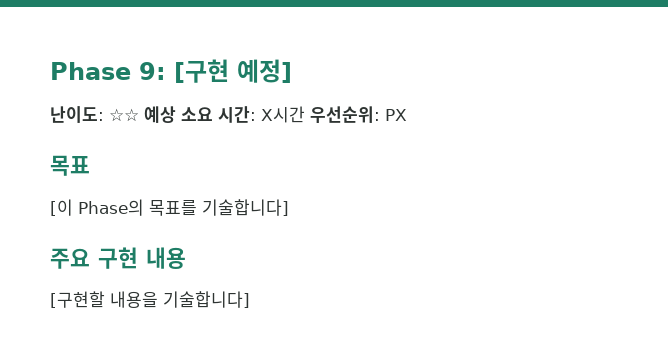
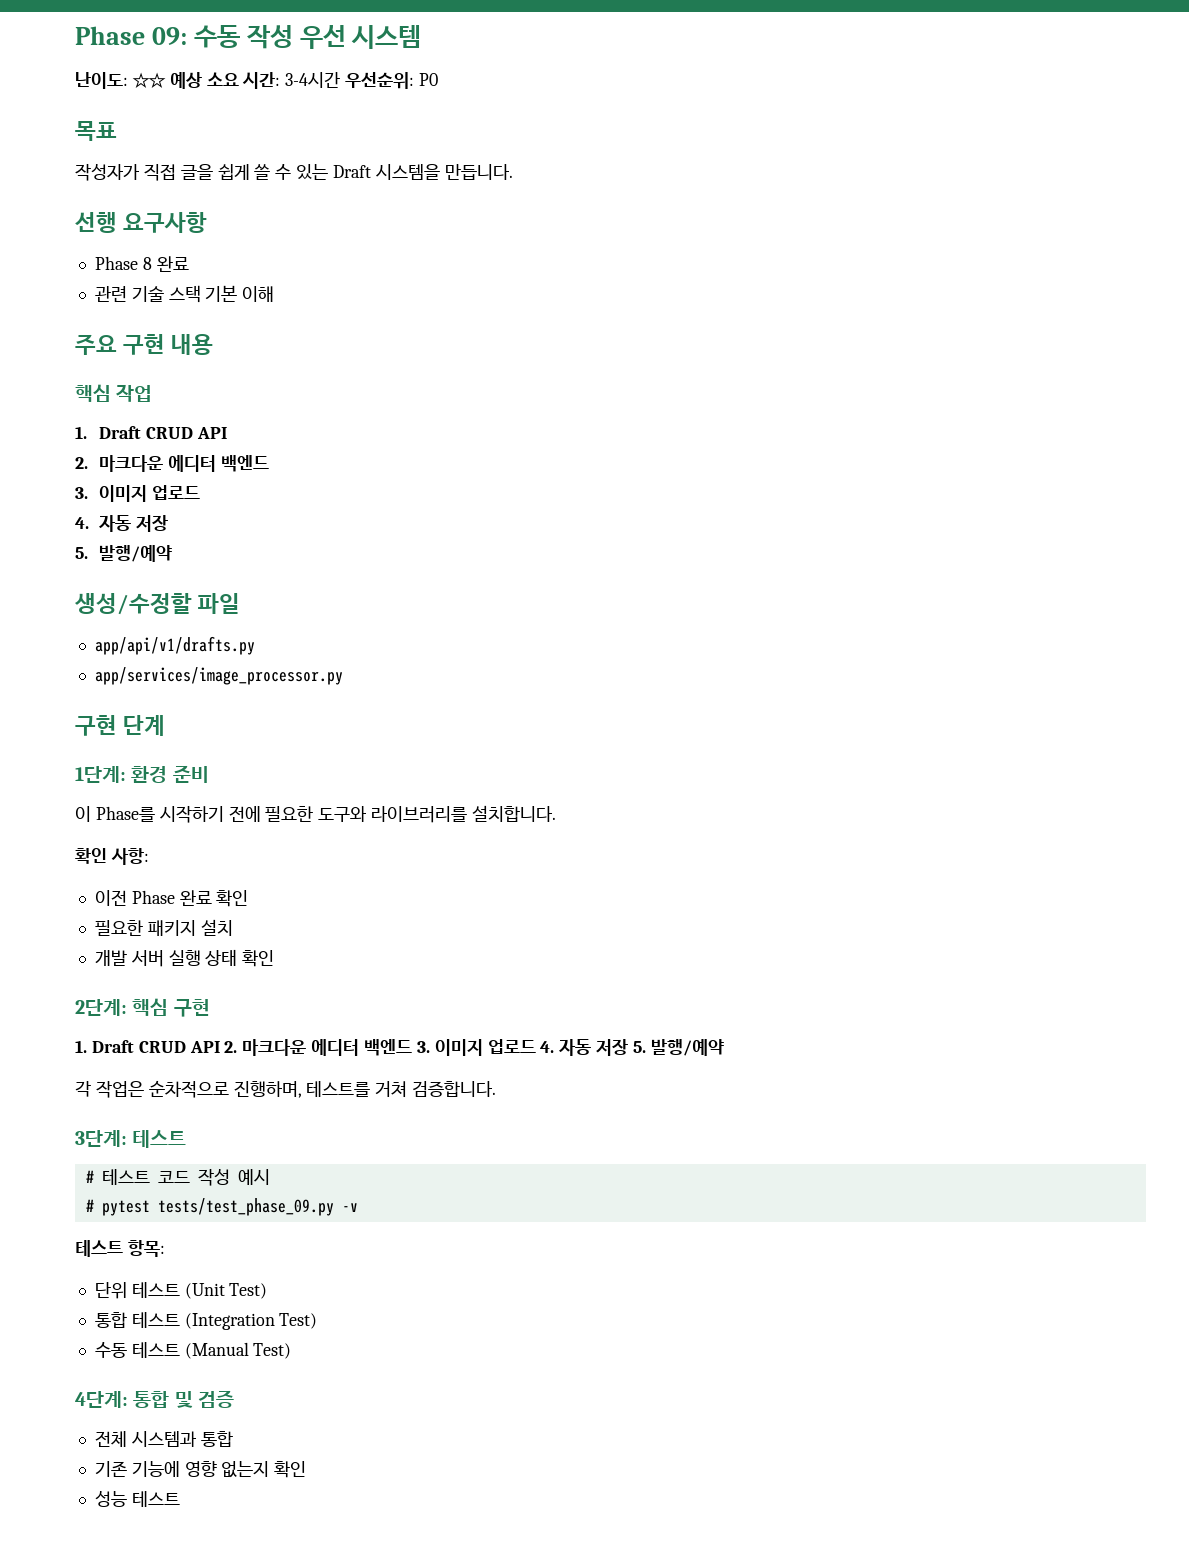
[50,59,292,83] Phase 9: [구현 예정] -> [75,25,422,49] Phase 09: 수동 작성 우선 시스템
[261,106,407,123] [50,155,90,176] [50,199,289,216] [50,247,186,269] [50,291,250,308] X시간 우선순위: PX // 목표 // [이 Phase의 목표를 기술합니다] // 주요 구현 내용 // [구현할 내용을 기술합니다] -> [285,72,439,89] [75,121,117,141] [75,163,513,181] [75,212,208,233] [94,256,189,272] [94,285,275,303] [75,334,214,355] [75,384,153,402] [75,426,227,439] [75,455,269,472] [75,485,200,502] [75,515,168,532] [75,545,173,562] [74,593,241,615] [94,636,255,655] [94,667,343,685] [75,715,166,736] [75,765,209,783] [75,805,557,823] [75,848,149,865] [94,890,249,907] [94,919,233,936] [94,949,275,967] [75,998,210,1017] [75,1039,724,1056] [75,1080,497,1098] [75,1130,187,1148] [85,1168,270,1186] [85,1198,358,1216] [75,1240,165,1257] [94,1282,268,1299] [94,1312,318,1330] [94,1342,292,1359] [75,1390,235,1408] [94,1431,233,1447] [94,1461,307,1478] [94,1491,180,1507] 3-4시간 우선순위: P0 // 목표 // 작성자가 직접 글을 쉽게 쓸 수 있는 Draft 시스템을 만듭니다. // 선행 요구사항 // Phase 8 완료 // 관련 기술 스택 기본 이해 // 주요 구현 내용 // 핵심 작업 // 1. Draft CRUD API // 2. 마크다운 에디터 백엔드 // 3. 이미지 업로드 // 4. 자동 저장 // 5. 발행/예약 // 생성/수정할 파일 // app/api/v1/drafts.py // app/services/image_processor.py // 구현 단계 // 1단계: 환경 준비 // 이 Phase를 시작하기 전에 필요한 도구와 라이브러리를 설치합니다. // 확인 사항: // 이전 Phase 완료 확인 // 필요한 패키지 설치 // 개발 서버 실행 상태 확인 // 2단계: 핵심 구현 // 1. Draft CRUD API 2. 마크다운 에디터 백엔드 3. 이미지 업로드 4. 자동 저장 5. 발행/예약 // 각 작업은 순차적으로 진행하며, 테스트를 거쳐 검증합니다. // 3단계: 테스트 // # 테스트 코드 작성 예시 // # pytest tests/test_phase_09.py -v // 테스트 항목: // 단위 테스트 (Unit Test) // 통합 테스트 (Integration Test) // 수동 테스트 (Manual Test) // 4단계: 통합 및 검증 // 전체 시스템과 통합 // 기존 기능에 영향 없는지 확인 // 성능 테스트

